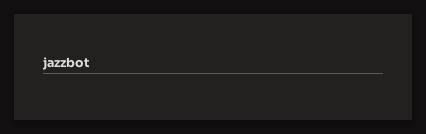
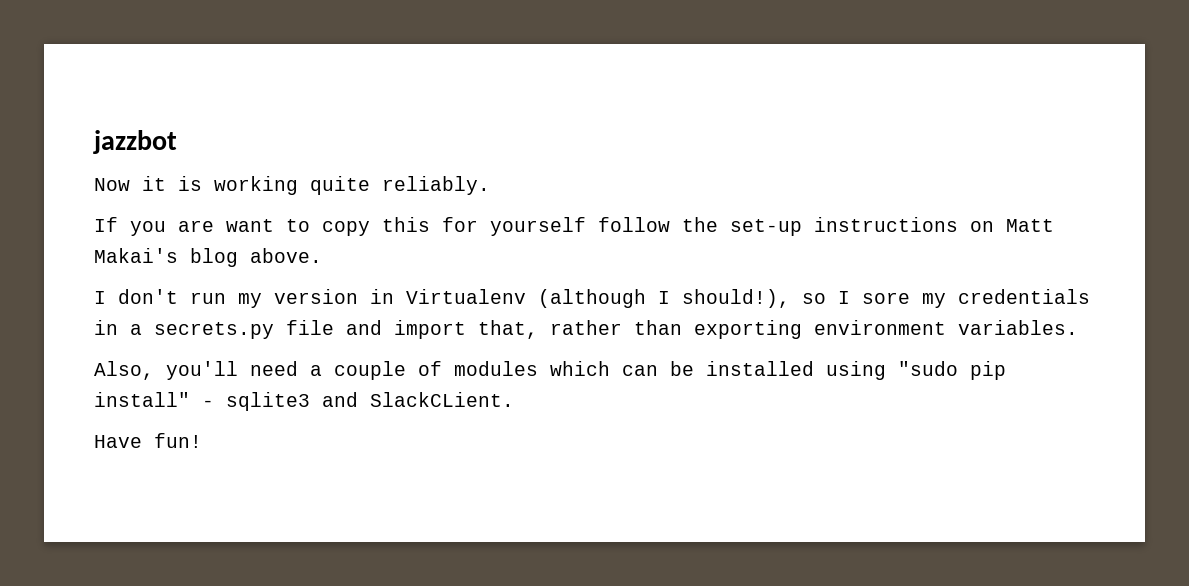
(89, 63) none -> [94,176,490,195] [94,217,1054,236] [94,248,322,267] [94,289,1090,308] [94,320,1078,339] [94,361,1006,380] [94,392,514,411] [94,433,202,448] // Now it is working quite reliably. // If you are want to copy this for yourself follow the set-up instructions on Matt Makai's blog above. // I don't run my version in Virtualenv (although I should!), so I sore my credentials in a secrets.py file and import that, rather than exporting environment variables. // Also, you'll need a couple of modules which can be installed using "sudo pip install" - sqlite3 and SlackCLient. // Have fun!

